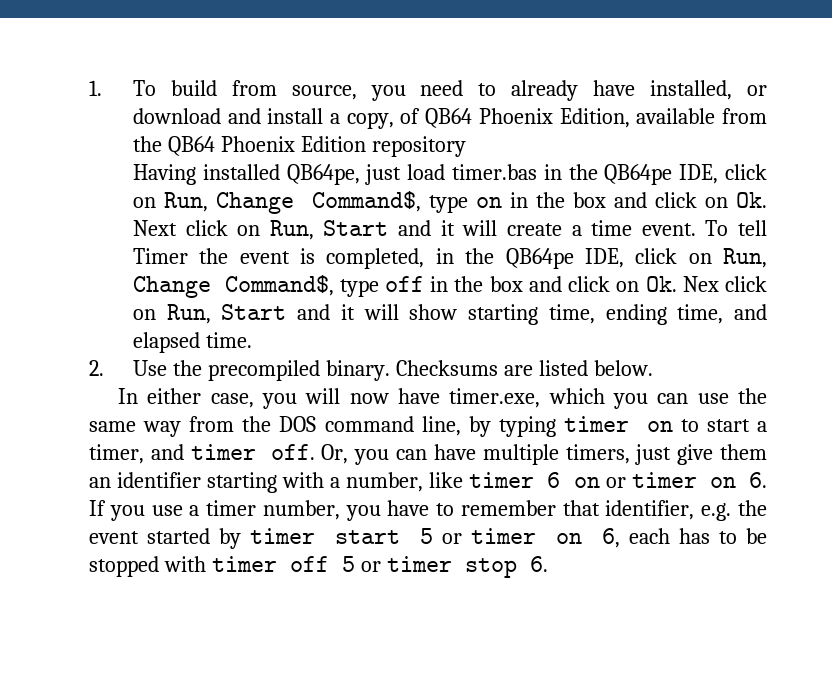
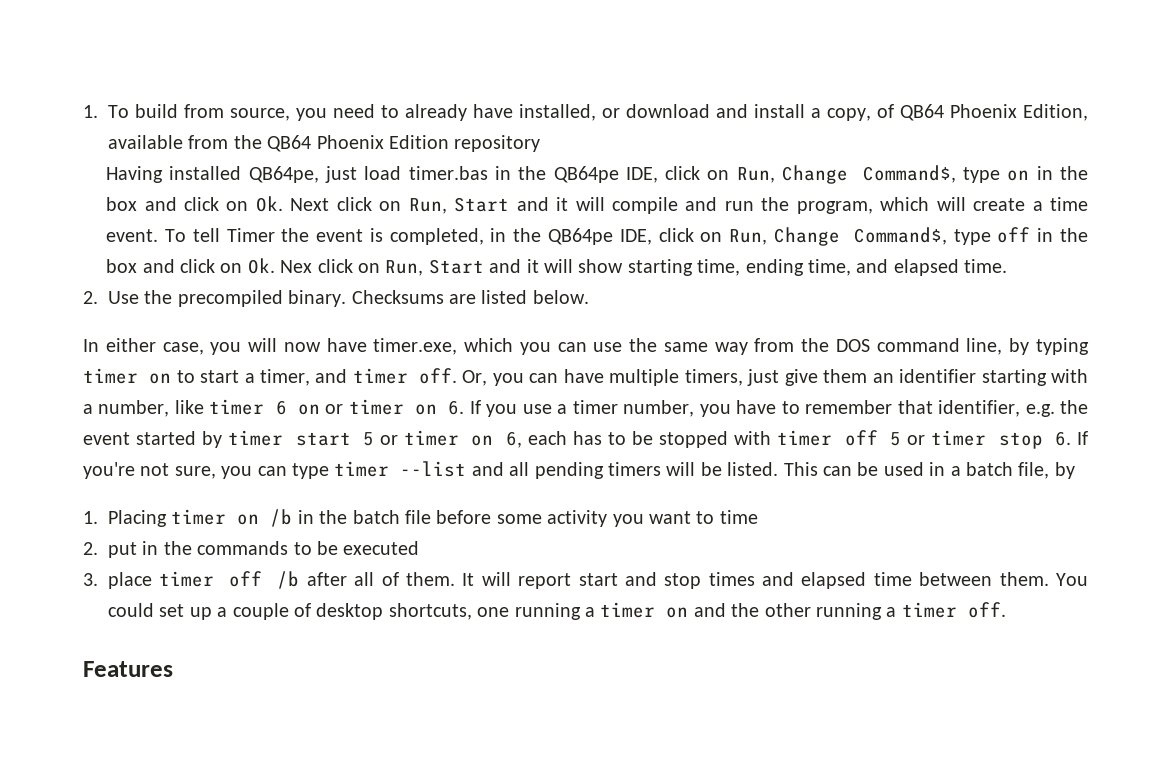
(498, 228) none -> [611,197,966,214] compile and run the program, which will
(548, 564) none -> [1076,431,1088,445] [83,461,1075,479] [83,509,758,527] [83,541,420,558] [83,571,1088,589] [108,602,1006,620] [83,661,173,677] If you're not sure, you can type timer --list and all pending timers will be listed. This can be used in a batch file, by // 1. Placing timer on /b in the batch file before some activity you want to time // 2. put in the commands to be executed // 3. place timer off /b after all of them. It will report start and stop times and elapsed time between them. You could set up a couple of desktop shortcuts, one running a timer on and the other running a timer off. // Features

